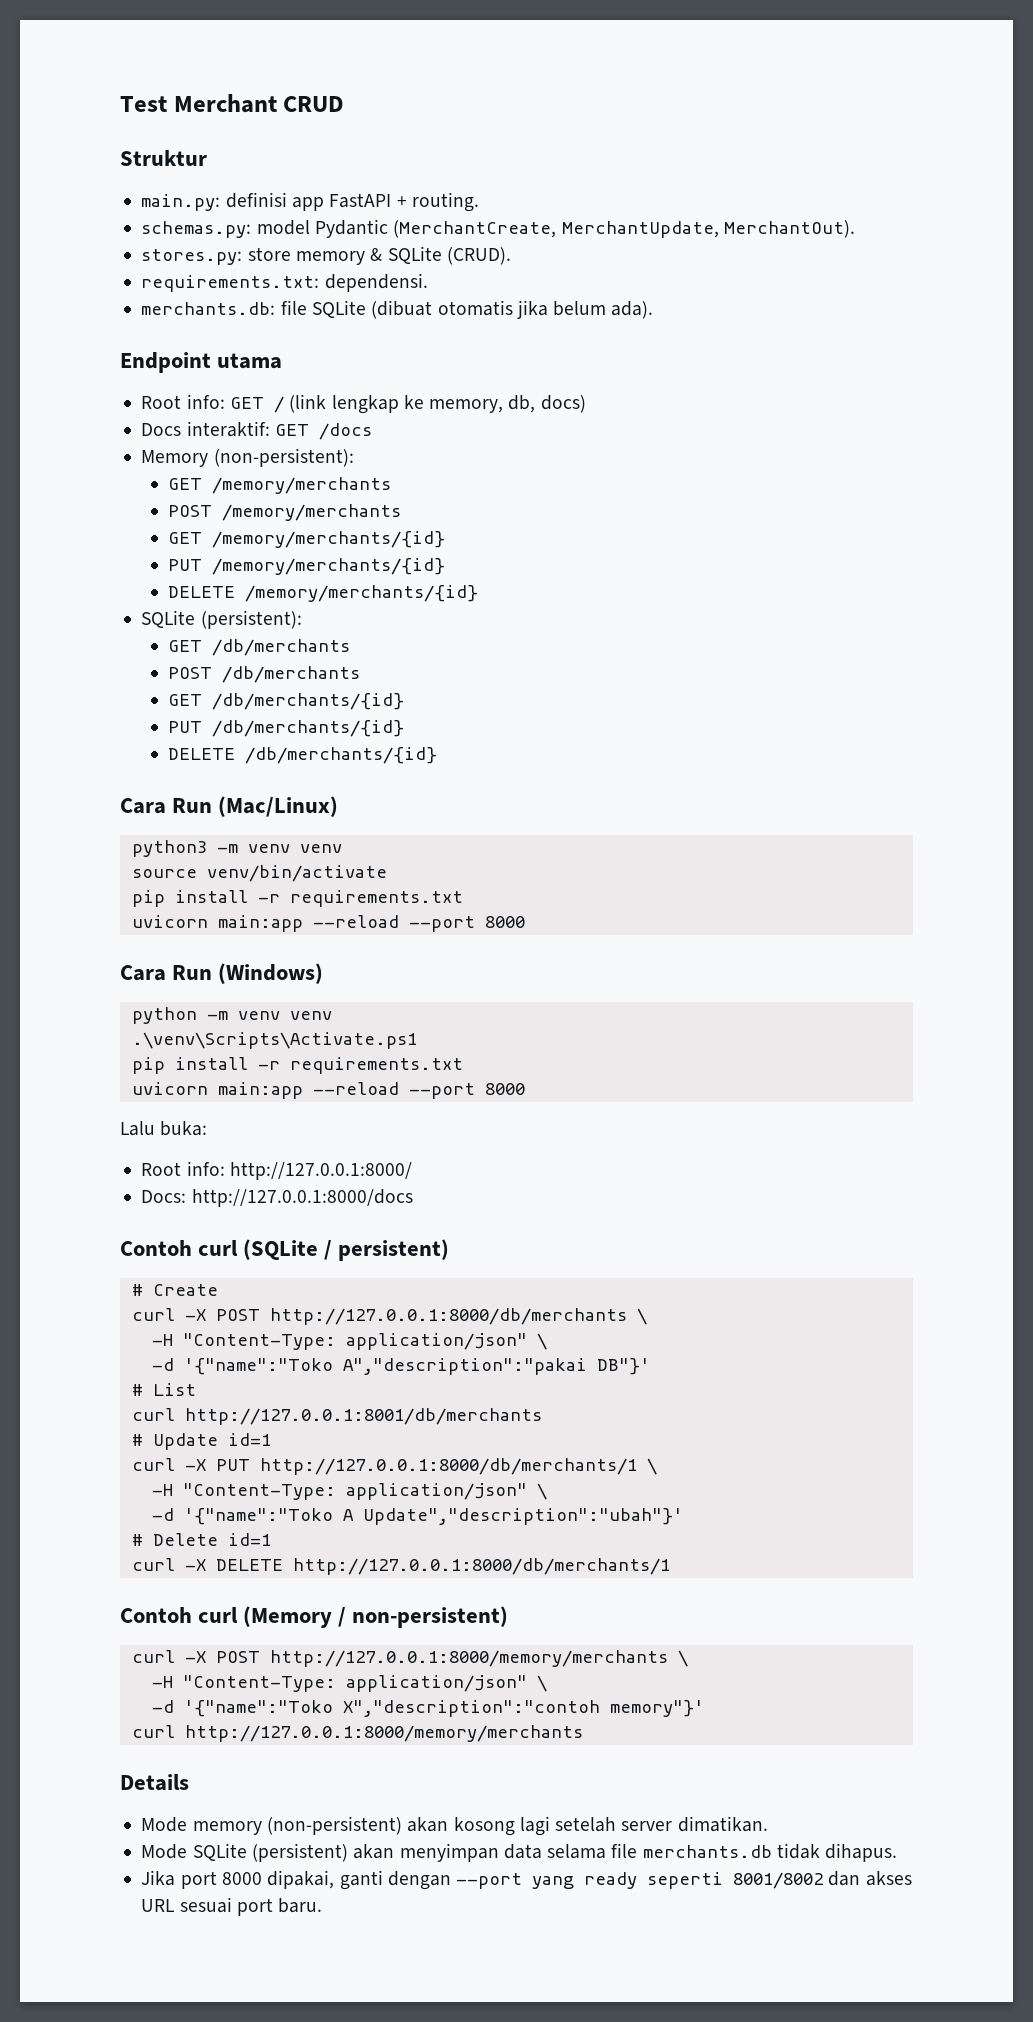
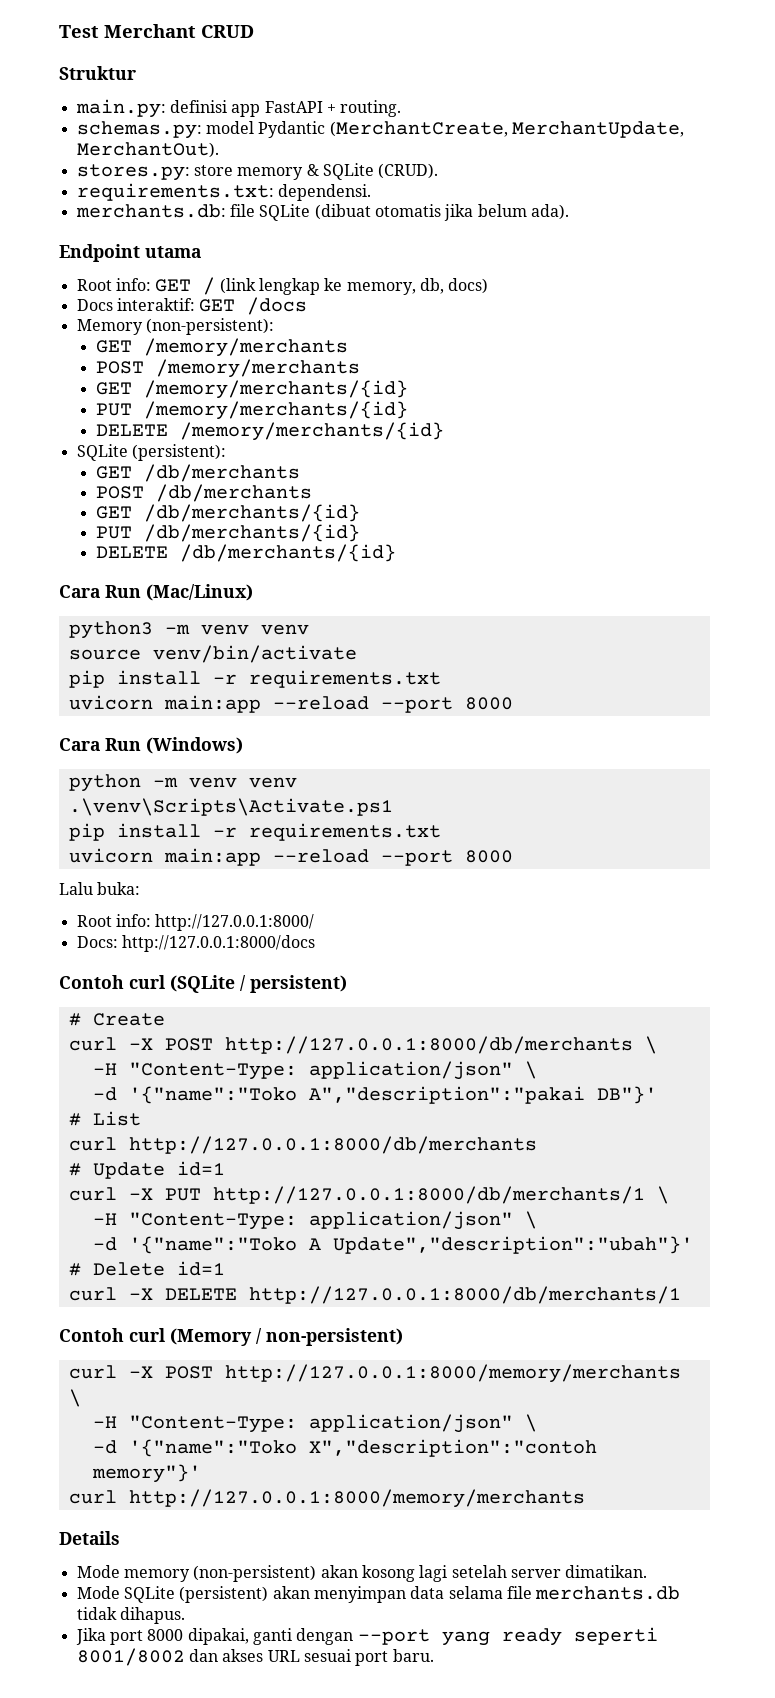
[184,1408,542,1425] http://127.0.0.1:8001/db/merchants -> [128,1136,537,1154] http://127.0.0.1:8000/db/merchants

